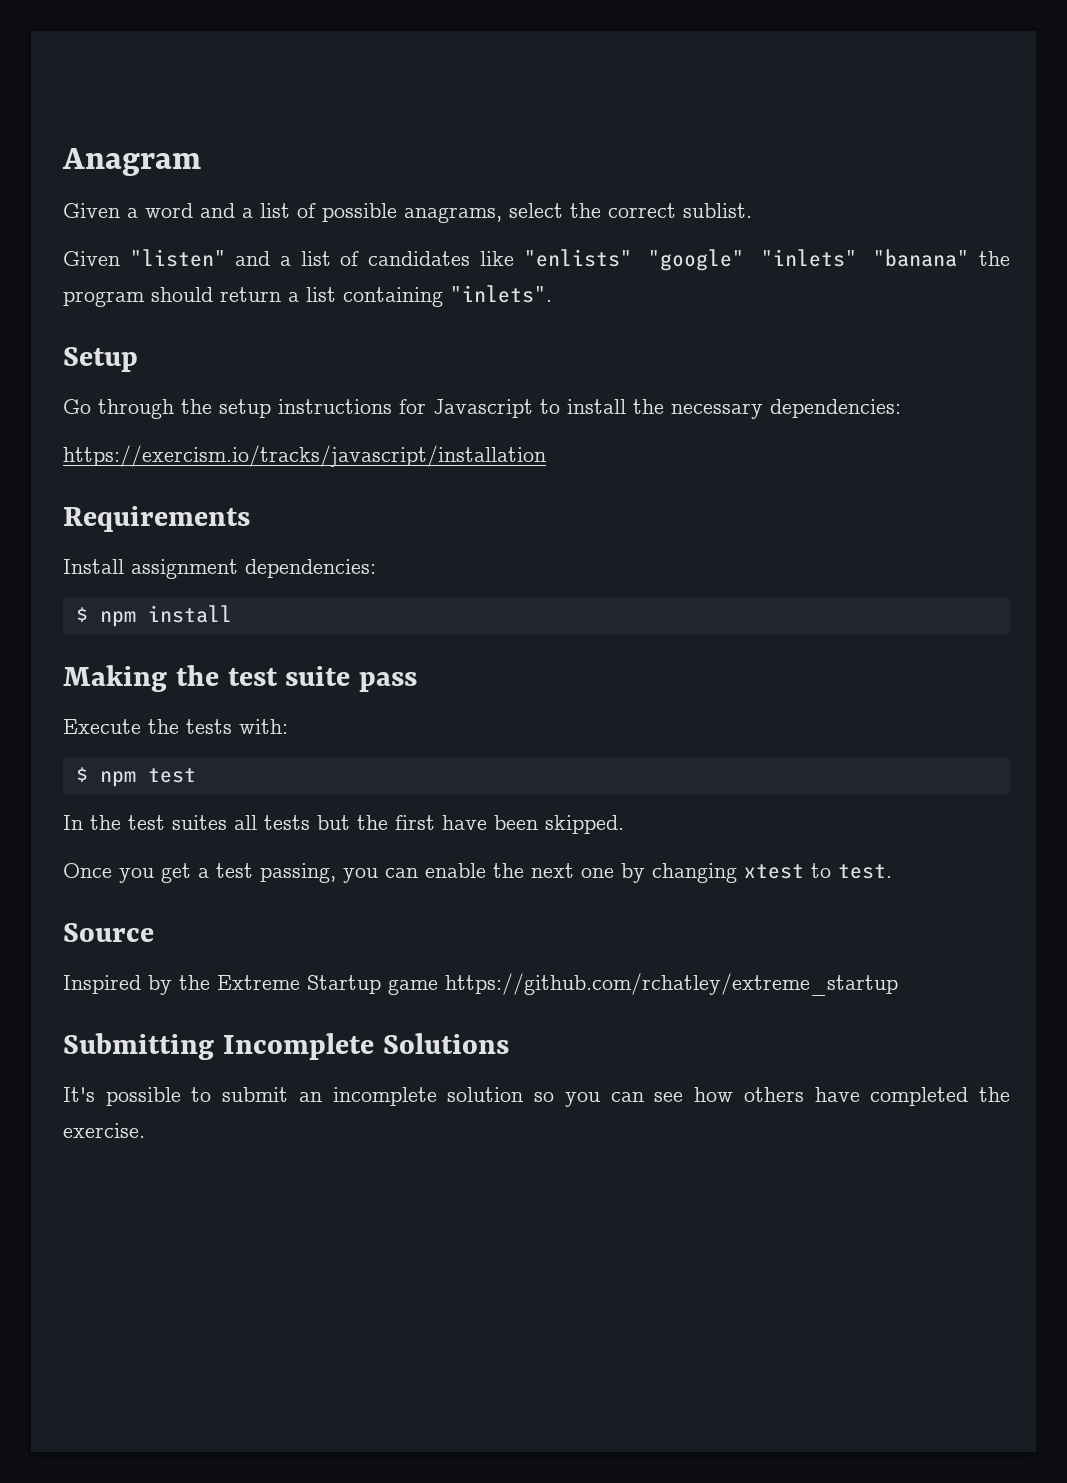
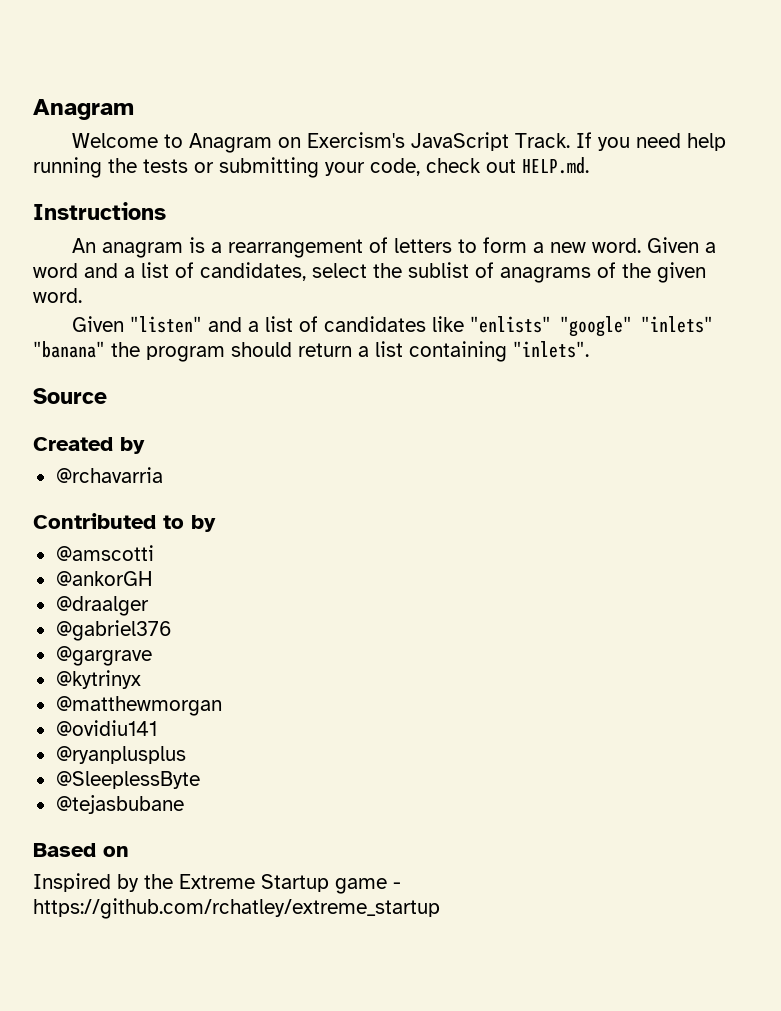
(201, 162) none -> [71,132,726,153] [33,157,589,178] [33,202,166,220] [71,237,641,258] Welcome to Anagram on Exercism's JavaScript Track. If you need help running the tests or submitting your code, check out HELP.md. // Instructions // An anagram is a rearrangement of letters to form a new word.
[322,203,752,223] possible anagrams, select the correct sublist. -> [200,262,706,283] [33,288,82,303] candidates, select the sublist of anagrams of the given word.
[63,347,138,372] [63,399,901,419] [63,445,546,467] [63,506,250,532] [63,559,376,579] [75,605,232,627] [63,665,418,692] [63,719,288,734] [75,767,196,787] [63,815,624,834] [63,863,892,883] [63,923,154,942] Setup // Go through the setup instructions for Javascript to install the necessary dependencies: // https://exercism.io/tracks/javascript/installation // Requirements // Install assignment dependencies: // $ npm install // Making the test suite pass // Execute the tests with: // $ npm test // In the test suites all tests but the first have been skipped. // Once you get a test passing, you can enable the next one by changing xtest to test. // Source -> [33,388,107,404] [33,437,145,454] [55,467,163,483] [33,513,216,532] [55,545,154,561] [55,571,152,586] [55,596,149,616] [55,620,172,641] [55,646,152,666] [55,670,141,689] [55,696,222,716] [55,720,157,736] [55,746,186,764] [55,771,200,789] [55,795,184,814] [33,843,129,857] Source // Created by // @rchavarria // Contributed to by // @amscotti // @ankorGH // @draalger // @gabriel376 // @gargrave // @kytrinyx // @matthewmorgan // @ovidiu141 // @ryanplusplus // @SleeplessByte // @tejasbubane // Based on
(438, 987) none -> [393,882,401,889] -
[63,1033,509,1060] [63,1087,1011,1107] [63,1123,145,1138] // Submitting Incomplete Solutions // It's possible to submit an incomplete solution so you can see how others have completed the exercise. -> (440, 908) none

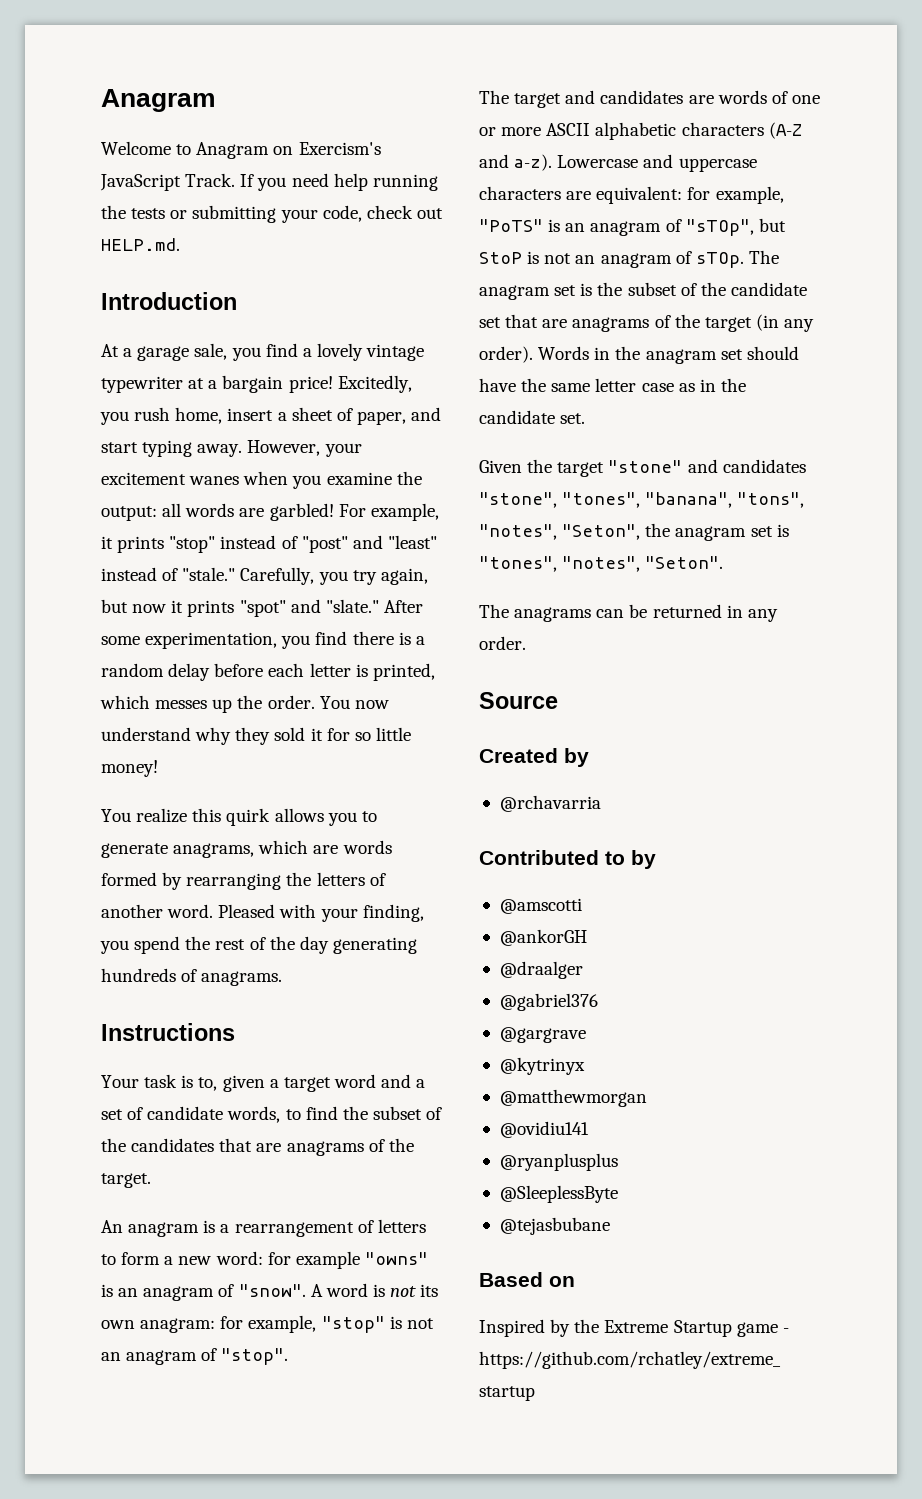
[33,202,166,220] Instructions -> [101,292,237,310] [101,343,425,361] [101,375,412,393] [100,407,442,425] [101,440,362,457] [101,471,422,489] [101,503,439,521] [101,535,437,553] [101,567,428,585] [101,599,423,617] [101,631,425,649] [101,663,435,681] [100,695,389,713] [101,727,411,745] [101,760,158,777] [101,808,377,826] [101,840,392,858] [101,872,386,890] [101,904,424,922] [100,936,417,954] [101,968,283,986] [101,1023,235,1041] [101,1074,426,1092] [101,1106,443,1123] [101,1138,414,1156] [101,1173,151,1188] Introduction // At a garage sale, you find a lovely vintage typewriter at a bargain price! Excitedly, you rush home, insert a sheet of paper, and start typing away. However, your excitement wanes when you examine the output: all words are garbled! For example, it prints "stop" instead of "post" and "least" instead of "stale." Carefully, you try again, but now it prints "spot" and "slate." After some experimentation, you find there is a random delay before each letter is printed, which messes up the order. You now understand why they sold it for so little money! // You realize this quirk allows you to generate anagrams, which are words formed by rearranging the letters of another word. Pleased with your finding, you spend the rest of the day generating hundreds of anagrams. // Instructions // Your task is to, given a target word and a set of candidate words, to find the subset of the candidates that are anagrams of the target.
[591,237,716,253] [33,262,706,283] [33,288,82,303] [71,316,713,337] [33,341,589,362] word. Given a word and a list of candidates, select the sublist of anagrams of the given word. // Given "listen" and a list of candidates like "enlists" "google" "inlets" "banana" the program should return a list containing "inlets". -> [215,1251,428,1269] [101,1283,439,1301] [101,1315,434,1333] [101,1348,289,1365] [479,90,820,108] [479,122,802,140] [479,154,757,172] [479,186,784,204] [479,218,786,236] [479,250,779,268] [479,282,807,300] [479,314,815,332] [479,346,799,364] [479,378,746,392] [479,410,586,424] [479,459,806,477] [479,492,805,508] [479,523,789,541] [479,556,724,572] [479,604,778,622] [479,636,526,650] word: for example "owns" is an anagram of "snow". A word is not its own anagram: for example, "stop" is not an anagram of "stop". // The target and candidates are words of one or more ASCII alphabetic characters (A-Z and a-z). Lowercase and uppercase characters are equivalent: for example, "PoTS" is an anagram of "sTOp", but StoP is not an anagram of sTOp. The anagram set is the subset of the candidate set that are anagrams of the target (in any order). Words in the anagram set should have the same letter case as in the candidate set. // Given the target "stone" and candidates "stone", "tones", "banana", "tons", "notes", "Seton", the anagram set is "tones", "notes", "Seton". // The anagrams can be returned in any order.

